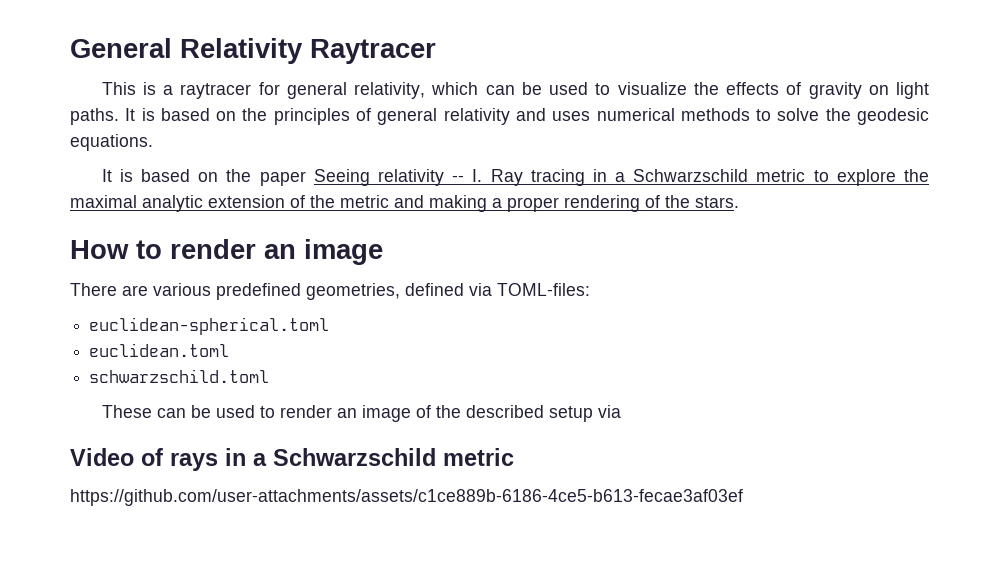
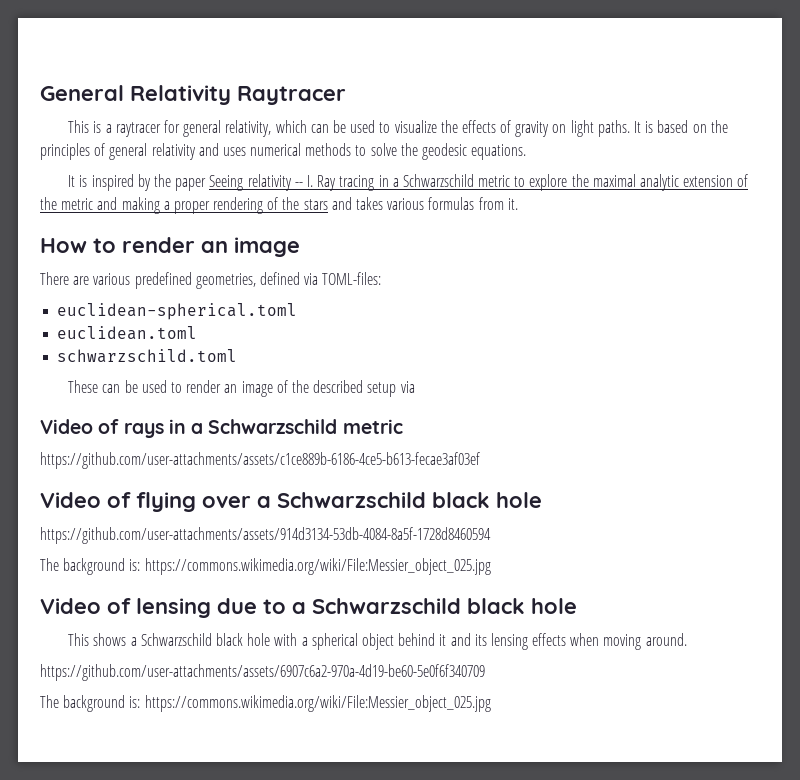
[141,169,219,182] based on -> [91,174,151,191] inspired by
[695,196,739,208] stars. -> [303,197,518,210] stars and takes various formulas from it.
(743, 497) none -> [40,492,542,512] [40,527,491,544] [40,558,491,575] [40,598,577,618] [68,633,687,650] [40,664,485,681] [40,695,491,712] // Video of flying over a Schwarzschild black hole // https://github.com/user-attachments/assets/914d3134-53db-4084-8a5f-1728d8460594 // The background is: https://commons.wikimedia.org/wiki/File:Messier_object_025.jpg // Video of lensing due to a Schwarzschild black hole // This shows a Schwarzschild black hole with a spherical object behind it and its lensing effects when moving around. // https://github.com/user-attachments/assets/6907c6a2-970a-4d19-be60-5e0f6f340709 // The background is: https://commons.wikimedia.org/wiki/File:Messier_object_025.jpg

